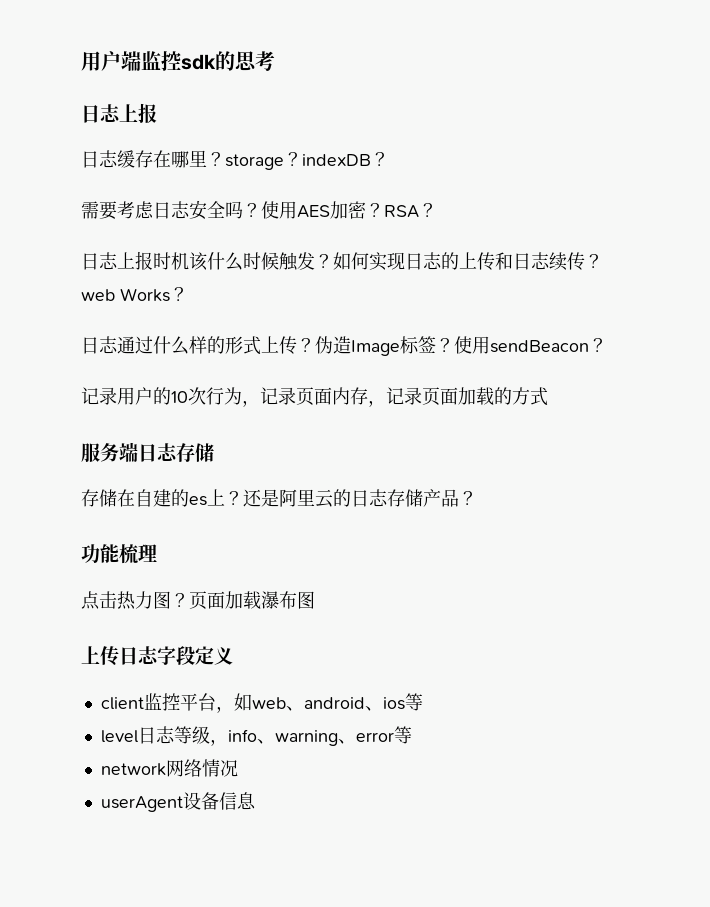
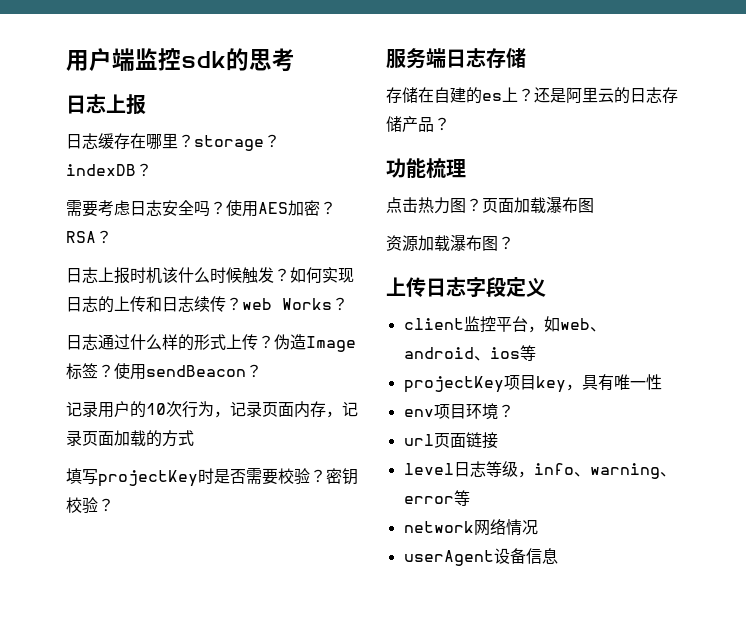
(548, 396) none -> [66,468,358,487] [66,497,114,513] // 填写projectKey时是否需要校验？密钥校验？
(315, 600) none -> [386,234,514,252] // 资源加载瀑布图？
(423, 702) none -> [403,374,662,393] [403,403,514,420] [403,432,498,449] // projectKey项目key，具有唯一性 // env项目环境？ // url页面链接

